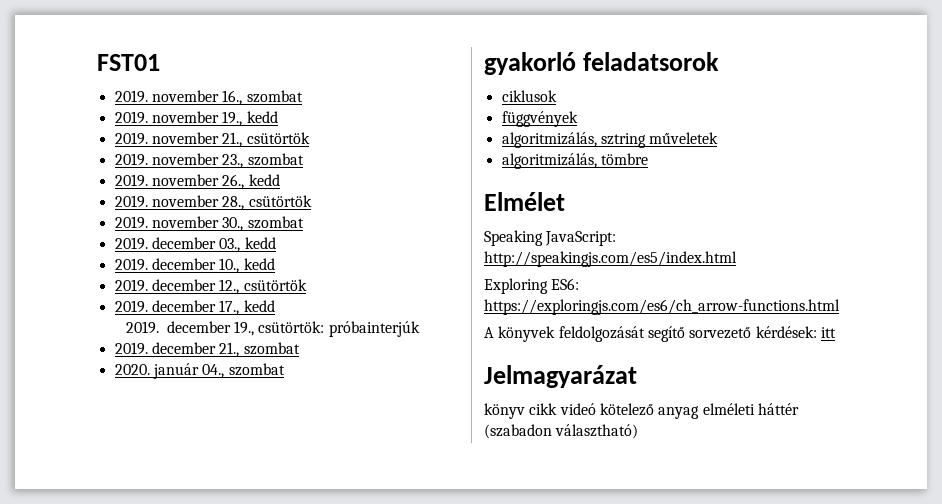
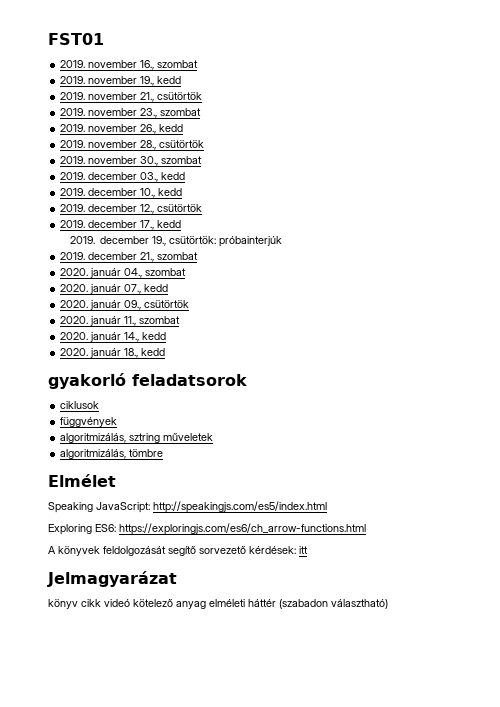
(285, 369) none -> [60,284,169,294] [60,300,190,310] [60,316,181,326] [60,332,167,342] [60,348,166,358] // 2020. január 07., kedd // 2020. január 09., csütörtök // 2020. január 11., szombat // 2020. január 14., kedd // 2020. január 18., kedd

